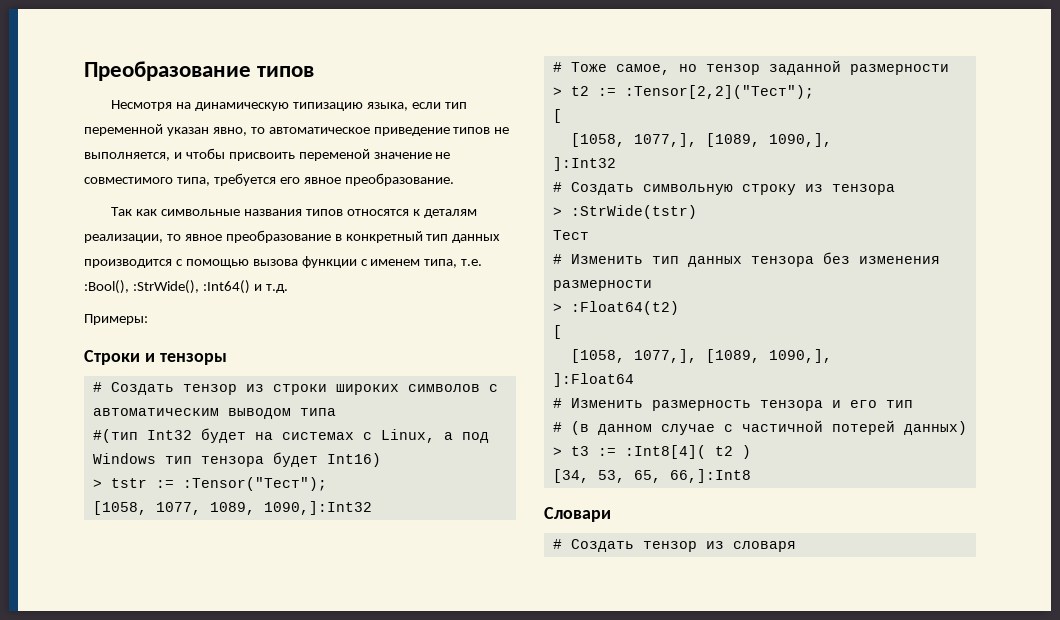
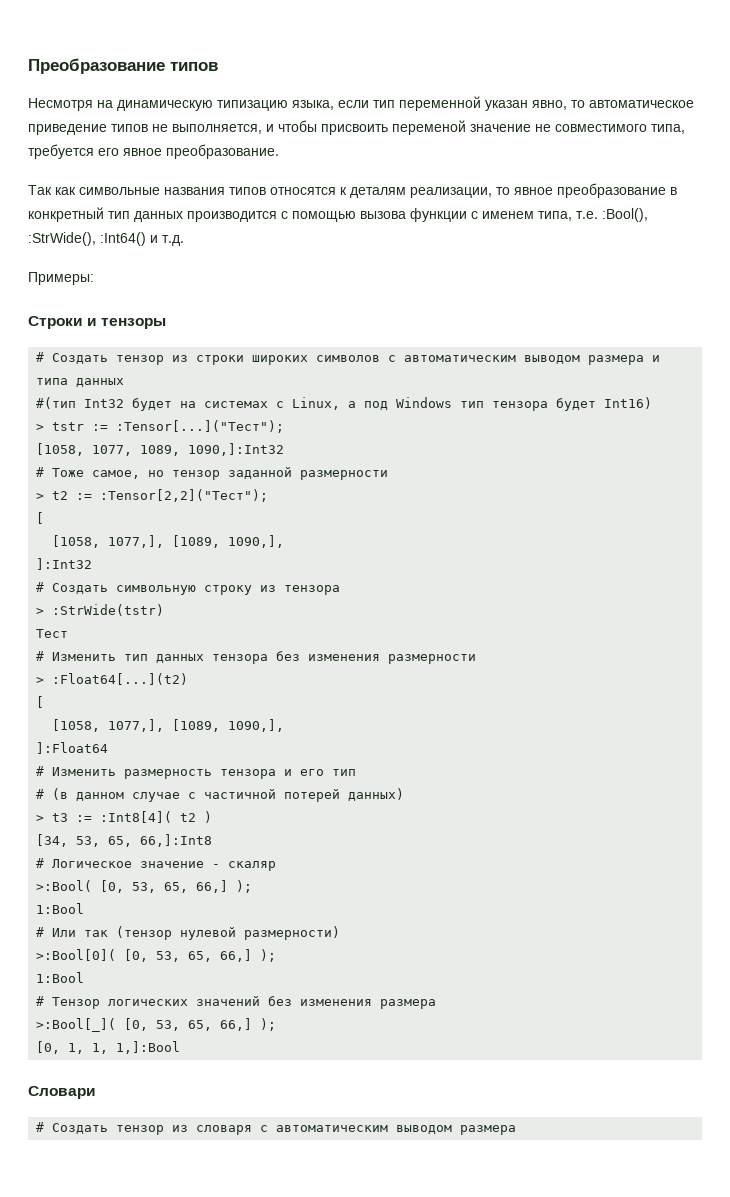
(291, 413) none -> [588,355,661,365] размера и
(336, 412) none -> [76,378,125,387] данных
[182,477,327,491] :Tensor("Тест"); -> [116,420,285,433] :Tensor[...]("Тест");
[570,301,679,315] :Float64(t2) -> [52,673,189,685] :Float64[...](t2)
(751, 476) none -> [36,858,277,871] [36,880,253,893] [36,903,85,914] [36,926,341,940] [36,949,277,962] [36,972,85,983] [36,996,437,1009] [36,1018,277,1032] [36,1041,181,1054] // # Логическое значение - скаляр // >:Bool( [0, 53, 65, 66,] ); // 1:Bool // # Или так (тензор нулевой размерности) // >:Bool[0]( [0, 53, 65, 66,] ); // 1:Bool // # Тензор логических значений без изменения размера // >:Bool[_]( [0, 53, 65, 66,] ); // [0, 1, 1, 1,]:Bool
(796, 546) none -> [260,1125,517,1135] с автоматическим выводом размера

